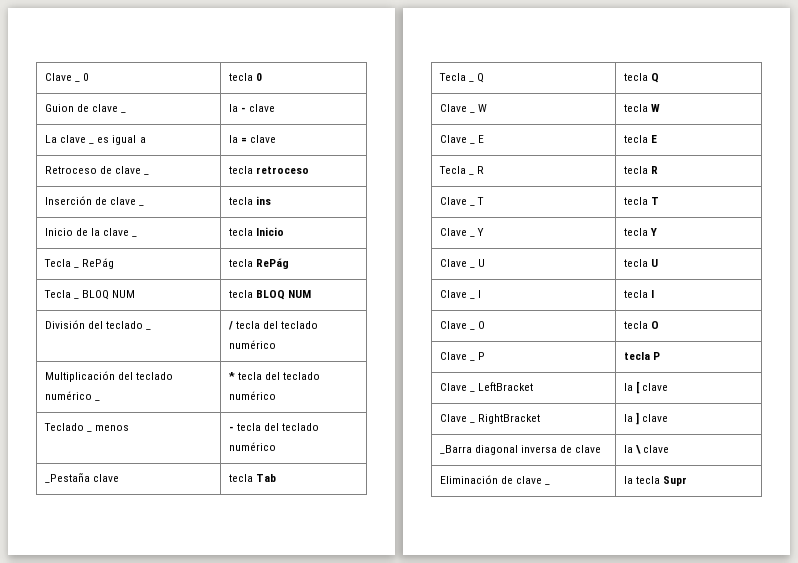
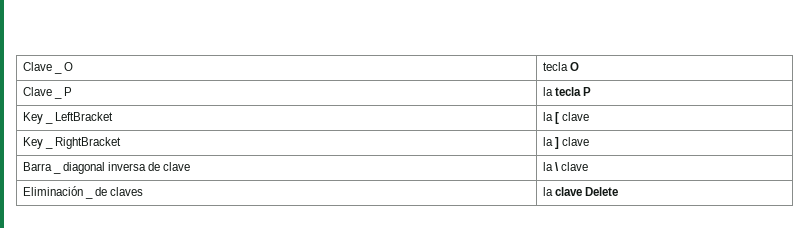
[44,73,72,81] [75,81,81,82] [83,73,90,81] [228,73,263,81] [44,104,119,112] [121,112,127,113] [228,104,276,112] [44,135,87,143] [89,143,95,144] [97,135,146,145] [228,135,277,143] [44,166,142,174] [144,174,150,175] [228,166,310,174] [44,196,137,205] [139,205,145,206] [228,196,272,205] [44,228,130,236] [132,236,138,237] [228,227,285,236] [43,259,71,267] [74,258,115,269] [228,258,290,269] [43,290,71,298] [74,290,136,300] [228,290,312,300] [44,320,144,329] [146,329,152,330] [228,321,319,330] [228,340,276,349] [44,371,174,382] [44,391,92,400] [95,400,101,401] [227,372,321,380] [228,391,276,400] [43,423,84,431] [87,431,93,432] [95,425,130,431] [228,423,320,431] [228,442,276,451] [44,473,120,483] [228,474,277,482] [438,73,466,81] [469,73,485,83] [623,73,660,83] [439,104,467,112] [470,112,476,113] [478,104,488,112] [623,104,661,112] [439,135,467,143] [470,143,476,144] [478,135,485,143] [623,135,658,143] [438,166,466,174] [469,174,475,175] [477,166,485,174] [623,166,659,174] [439,197,467,205] [470,205,476,206] [477,197,485,205] [623,197,660,205] [439,228,467,236] [470,236,476,237] [477,228,485,236] [623,228,658,236] [439,259,467,267] [470,267,476,268] [478,259,486,267] [623,259,659,267] [439,290,467,298] [470,298,476,299] [478,290,482,298] [623,290,655,298] [439,321,467,329] [470,329,476,330] [478,321,486,329] [623,321,660,329] Clave _ 0 | tecla 0 // Guion de clave _ | la - clave // La clave _ es igual a | la = clave // Retroceso de clave _ | tecla retroceso // Inserción de clave _ | tecla ins // Inicio de la clave _ | tecla Inicio // Tecla _ RePág | tecla RePág // Tecla _ BLOQ NUM | tecla BLOQ NUM // División del teclado _ | / tecla del teclado numérico // Multiplicación del teclado numérico _ | * tecla del teclado numérico // Teclado _ menos | - tecla del teclado numérico // _Pestaña clave | tecla Tab // Tecla _ Q | tecla Q // Clave _ W | tecla W // Clave _ E | tecla E // Tecla _ R | tecla R // Clave _ T | tecla T // Clave _ Y | tecla Y // Clave _ U | tecla U // Clave _ I | tecla I // Clave _ O | tecla O -> [22,62,52,71] [53,71,62,74] [63,62,73,71] [542,62,579,71] Clave _ O | tecla O
(486, 356) none -> [542,87,553,96] la
[439,383,467,391] Clave -> [22,112,43,124] Key
[439,414,467,422] Clave -> [22,137,43,149] Key
[439,445,472,454] _Barra -> [22,162,52,171] [52,171,61,174] Barra _
[501,476,543,484] [545,484,551,485] [623,476,688,486] de clave _ | la tecla Supr -> [84,196,93,199] [94,187,144,196] [542,187,618,196] _ de claves | la clave Delete

